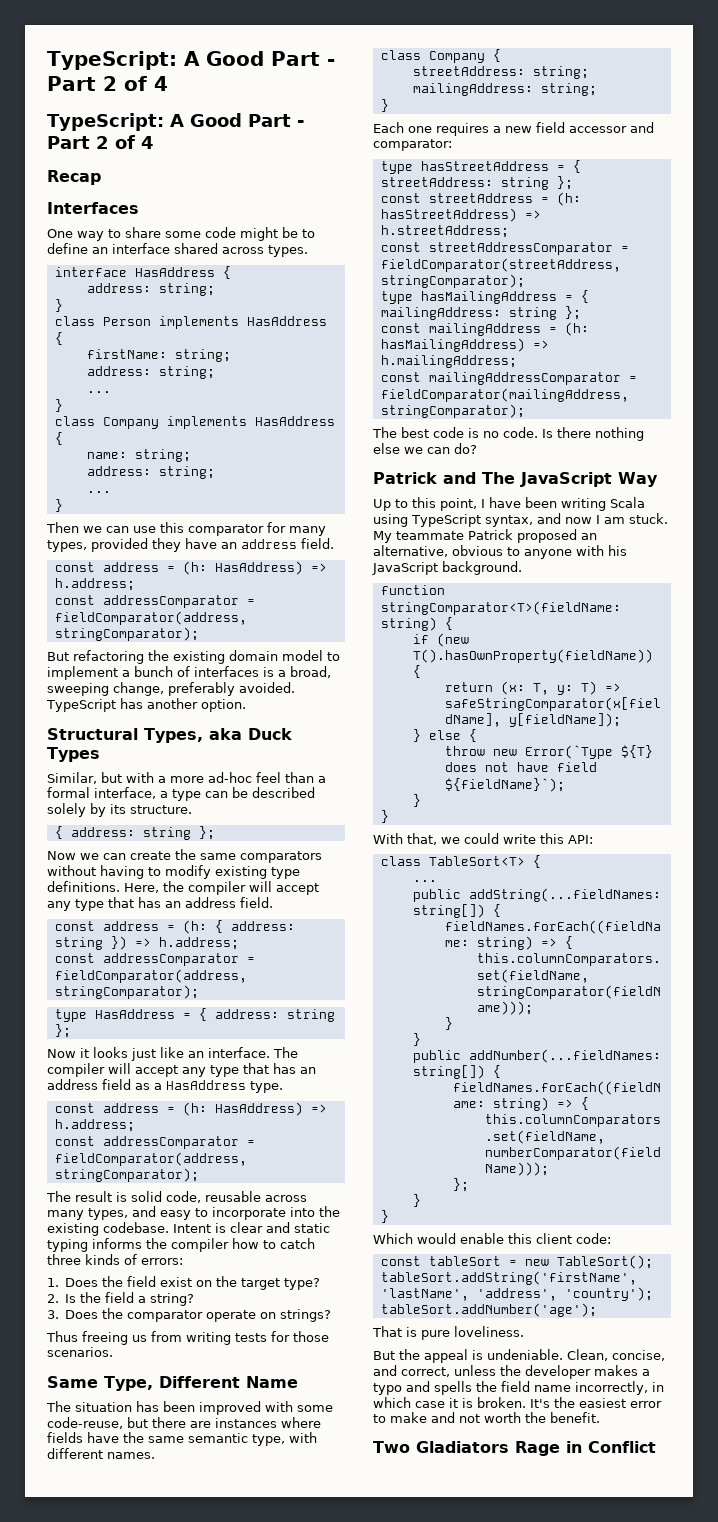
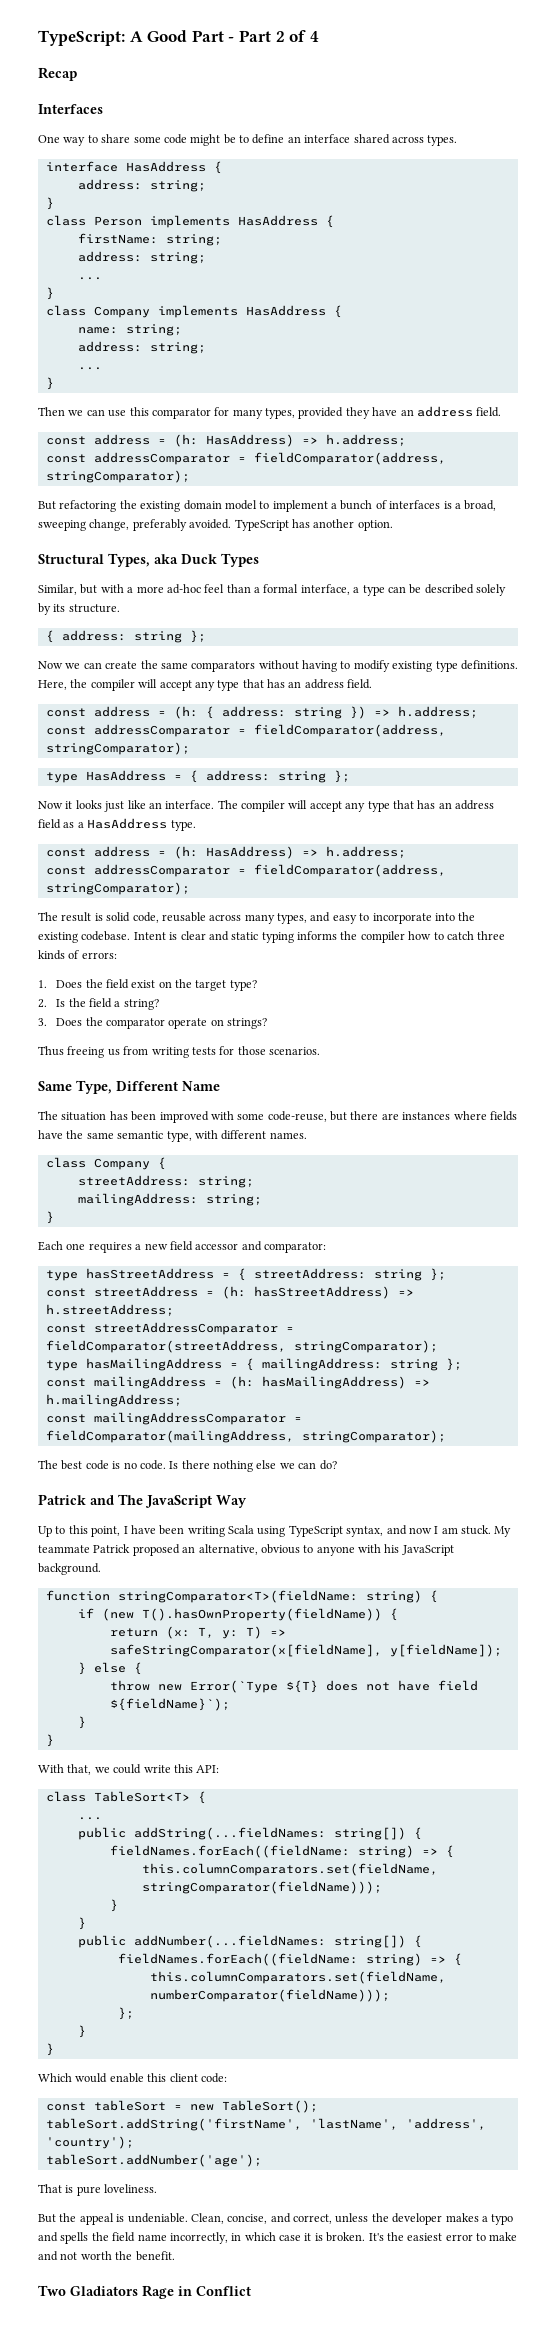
[47,51,335,70] [47,76,168,91] [47,113,304,131] [47,135,154,149] TypeScript: A Good Part - Part 2 of 4 // TypeScript: A Good Part - Part 2 of 4 -> [38,30,319,46] TypeScript: A Good Part - Part 2 of 4

